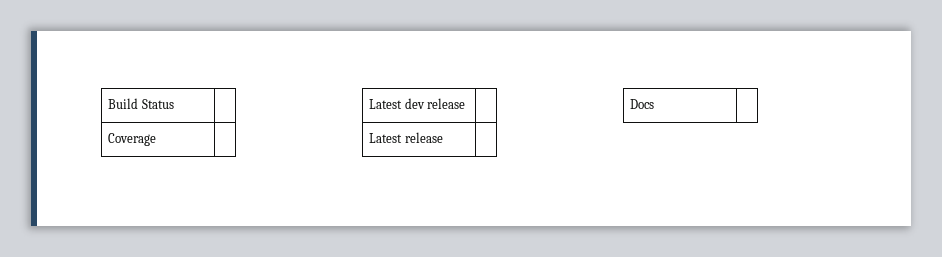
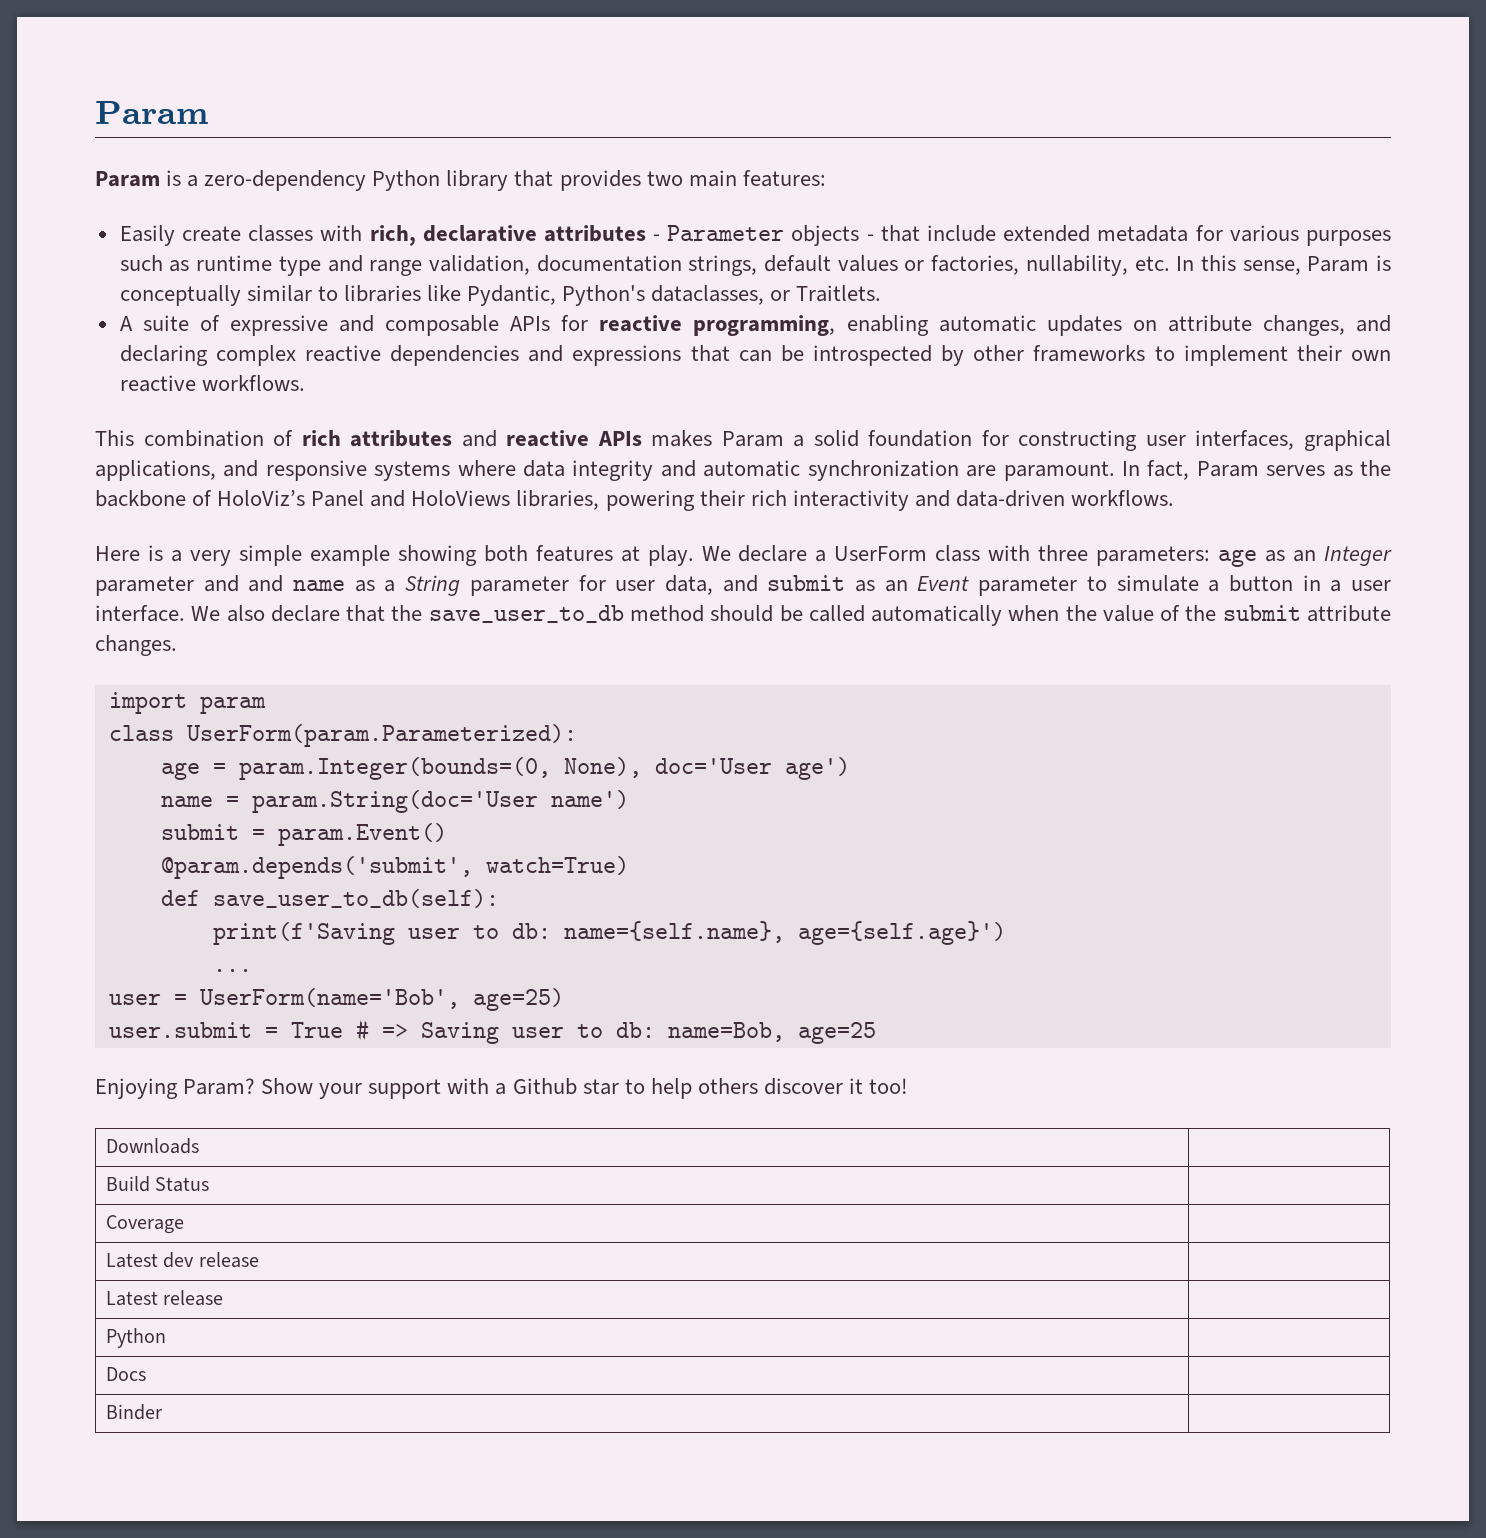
(108, 103) none -> [95,101,209,124] [95,170,826,191] [119,225,1391,246] [119,255,1392,276] [119,285,882,306] [119,315,1391,336] [119,345,1391,366] [119,375,305,392] [95,430,1391,451] [95,460,1392,481] [95,490,1174,511] [95,545,1393,567] [95,575,1391,596] [95,605,1392,626] [95,635,177,656] [108,692,266,714] [108,724,577,747] [160,757,850,780] [160,790,629,813] [160,823,447,846] [160,856,629,879] [160,889,499,908] [212,921,1006,945] [212,969,252,972] [108,988,564,1011] [108,1019,876,1044] [95,1078,909,1099] [105,1138,199,1154] Param // Param is a zero-dependency Python library that provides two main features: // Easily create classes with rich, declarative attributes - Parameter objects - that include extended metadata for various purposes such as runtime type and range validation, documentation strings, default values or factories, nullability, etc. In this sense, Param is conceptually similar to libraries like Pydantic, Python's dataclasses, or Traitlets. // A suite of expressive and composable APIs for reactive programming, enabling automatic updates on attribute changes, and declaring complex reactive dependencies and expressions that can be introspected by other frameworks to implement their own reactive workflows. // This combination of rich attributes and reactive APIs makes Param a solid foundation for constructing user interfaces, graphical applications, and responsive systems where data integrity and automatic synchronization are paramount. In fact, Param serves as the backbone of HoloViz’s Panel and HoloViews libraries, powering their rich interactivity and data-driven workflows. // Here is a very simple example showing both features at play. We declare a UserForm class with three parameters: age as an Integer parameter and and name as a String parameter for user data, and submit as an Event parameter to simulate a button in a user interface. We also declare that the save_user_to_db method should be called automatically when the value of the submit attribute changes. // import param // class UserForm(param.Parameterized): // age = param.Integer(bounds=(0, None), doc='User age') // name = param.String(doc='User name') // submit = param.Event() // @param.depends('submit', watch=True) // def save_user_to_db(self): // print(f'Saving user to db: name={self.name}, age={self.age}') // ... // user = UserForm(name='Bob', age=25) // user.submit = True # => Saving user to db: name=Bob, age=25 // Enjoying Param? Show your support with a Github star to help others discover it too! // Downloads | //
(443, 137) none -> [105,1328,166,1348] // Python |
(655, 104) none -> [105,1404,162,1420] // Binder |

